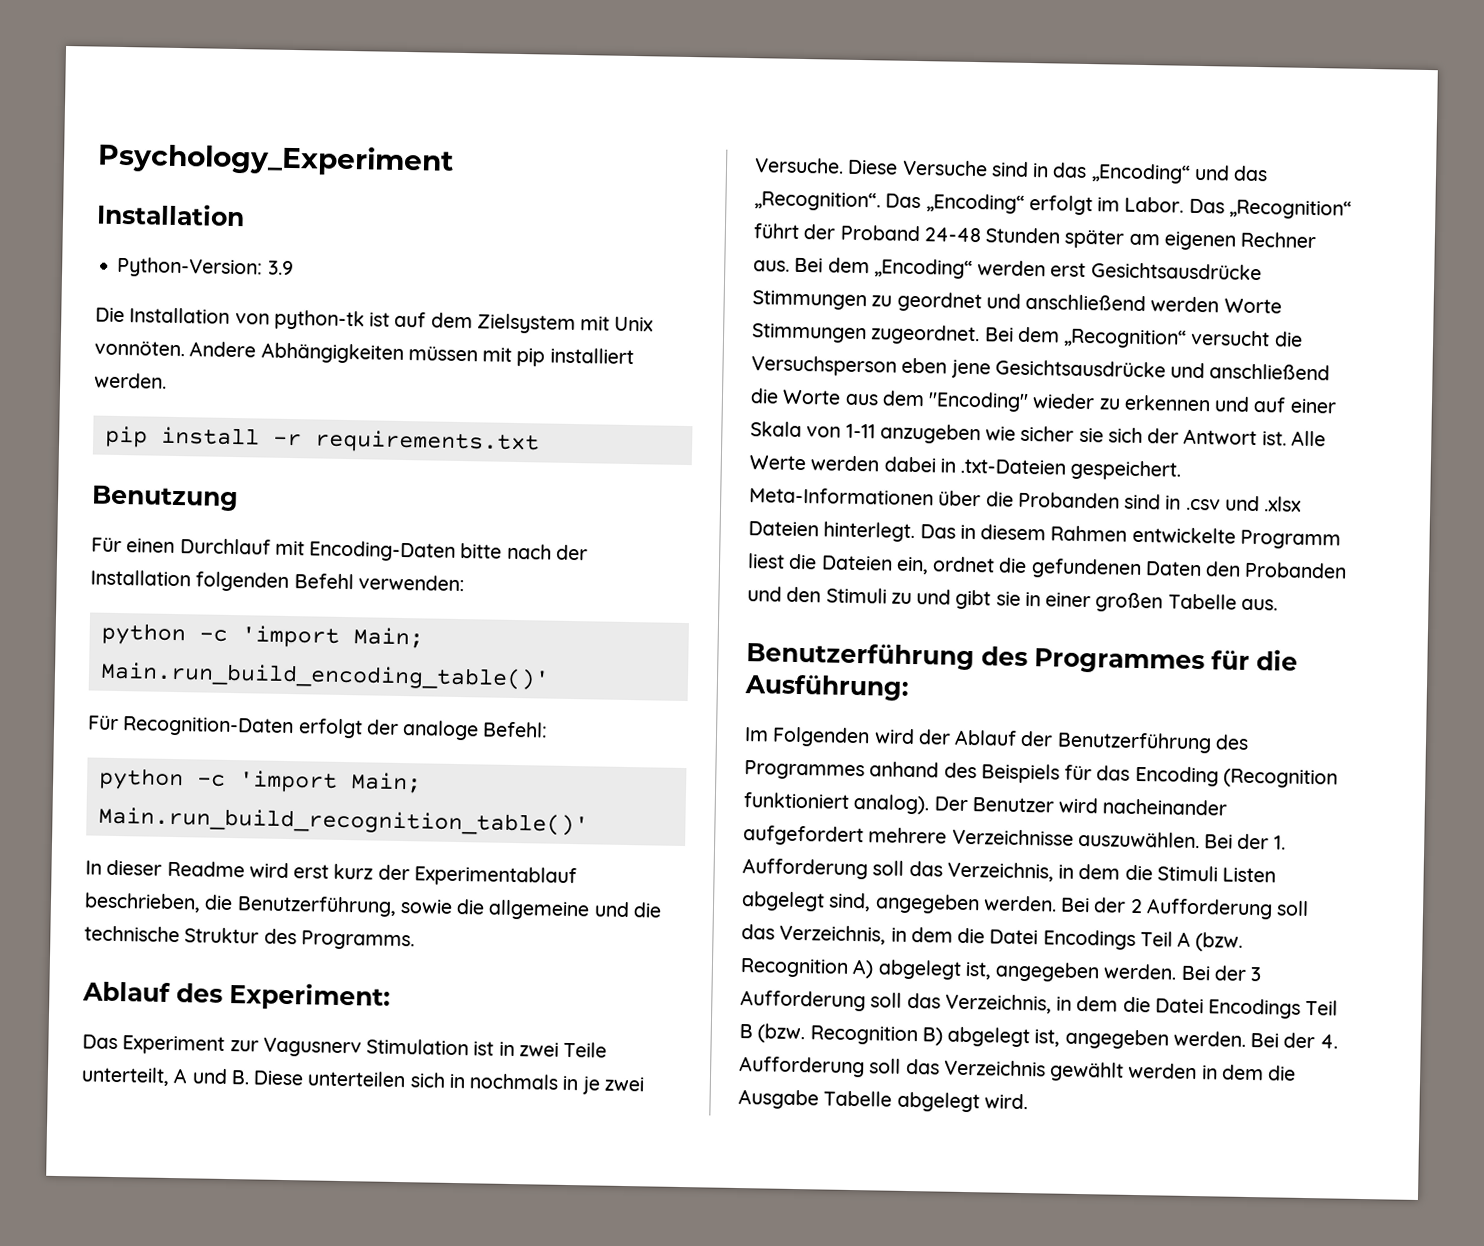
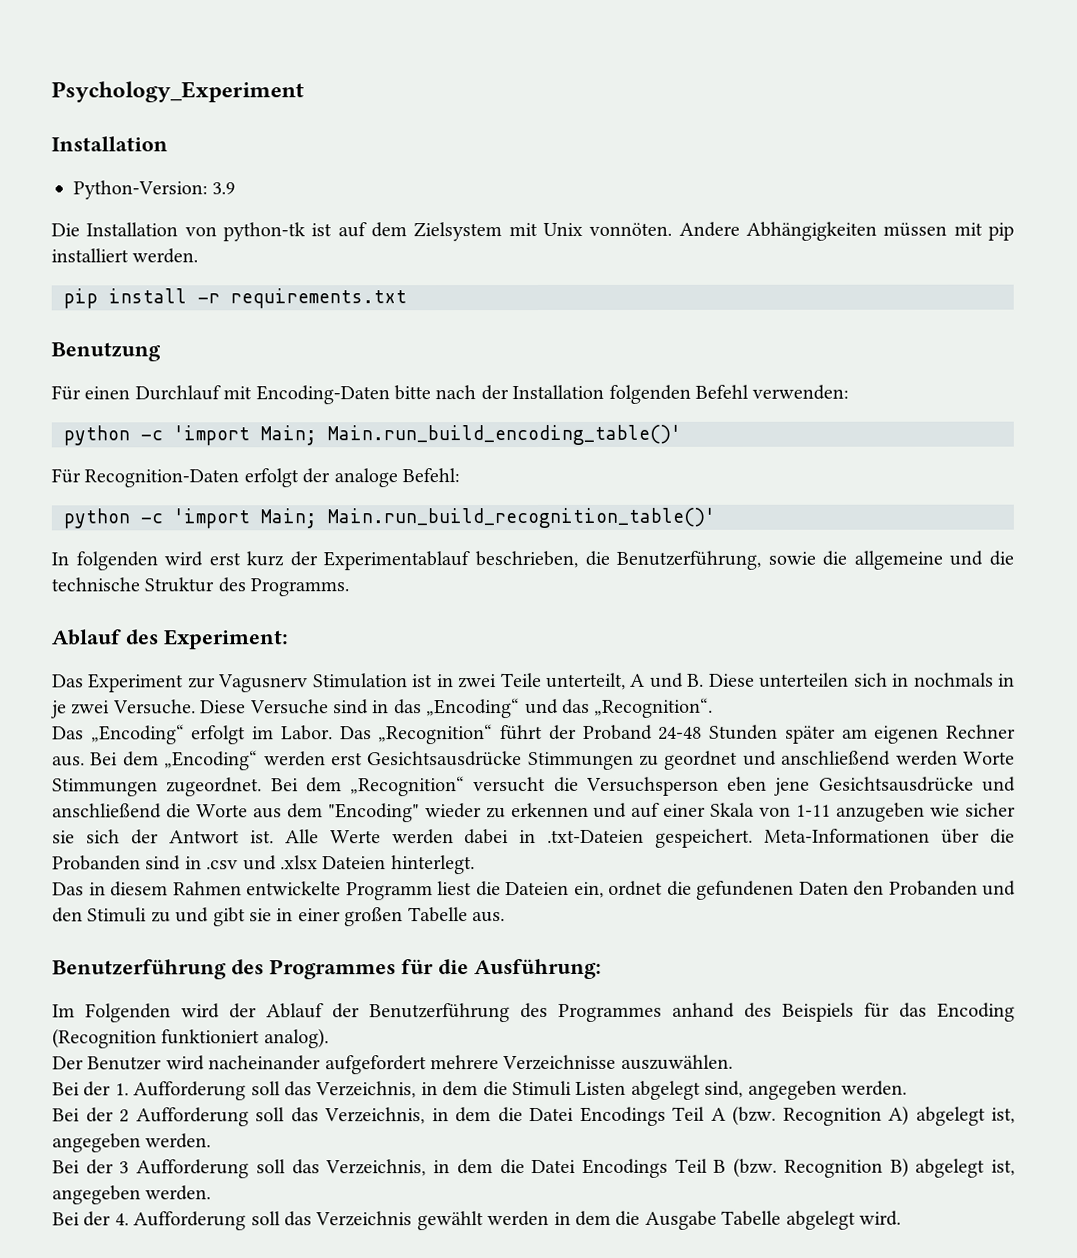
[106,859,245,878] dieser Readme -> [75,551,158,571] folgenden
(881, 201) none -> (714, 707) //
(916, 532) none -> (475, 865) //
(930, 804) none -> (329, 1038) //
(1200, 839) none -> (733, 1062) //
(1057, 903) none -> (907, 1088) //
(1178, 971) none -> (212, 1141) //
(1246, 1038) none -> (212, 1193) //

